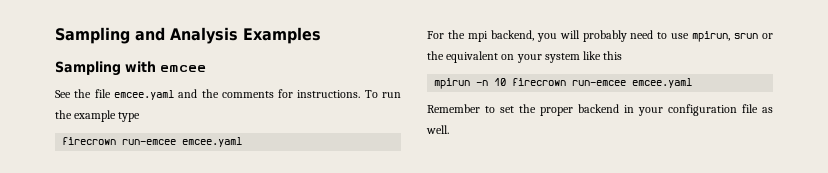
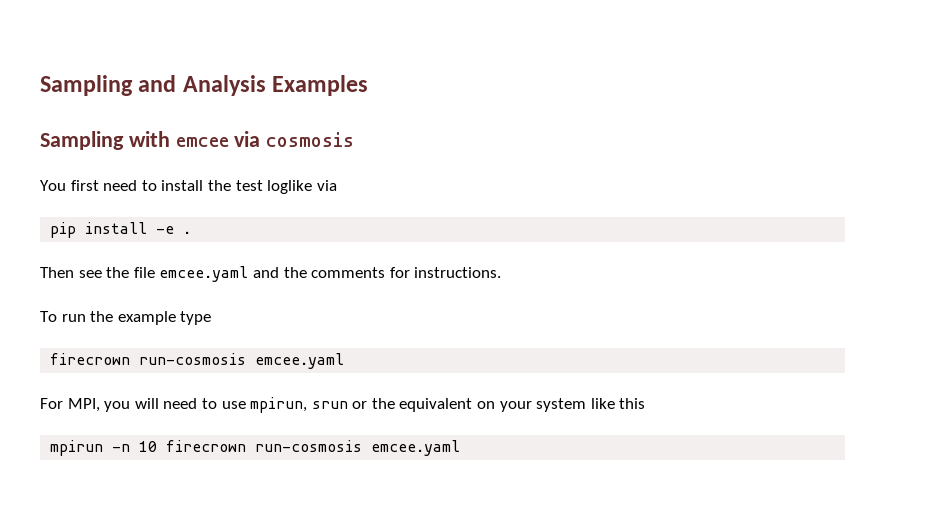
[55,90,71,98] // See -> [234,131,355,147] [40,180,337,194] [50,222,192,238] [40,267,102,278] via cosmosis // You first need to install the test loglike via // pip install -e . // Then see
(361, 94) none -> (502, 272) //
[122,139,177,145] run-emcee -> [139,353,247,365] run-cosmosis
[447,30,534,42] the mpi backend, -> [67,398,100,412] MPI,
[582,30,627,42] probably -> (159, 403) none
[572,78,693,88] [427,104,773,116] [426,125,449,134] run-emcee emcee.yaml // Remember to set the proper backend in your configuration file as well. -> [255,440,461,456] run-cosmosis emcee.yaml

